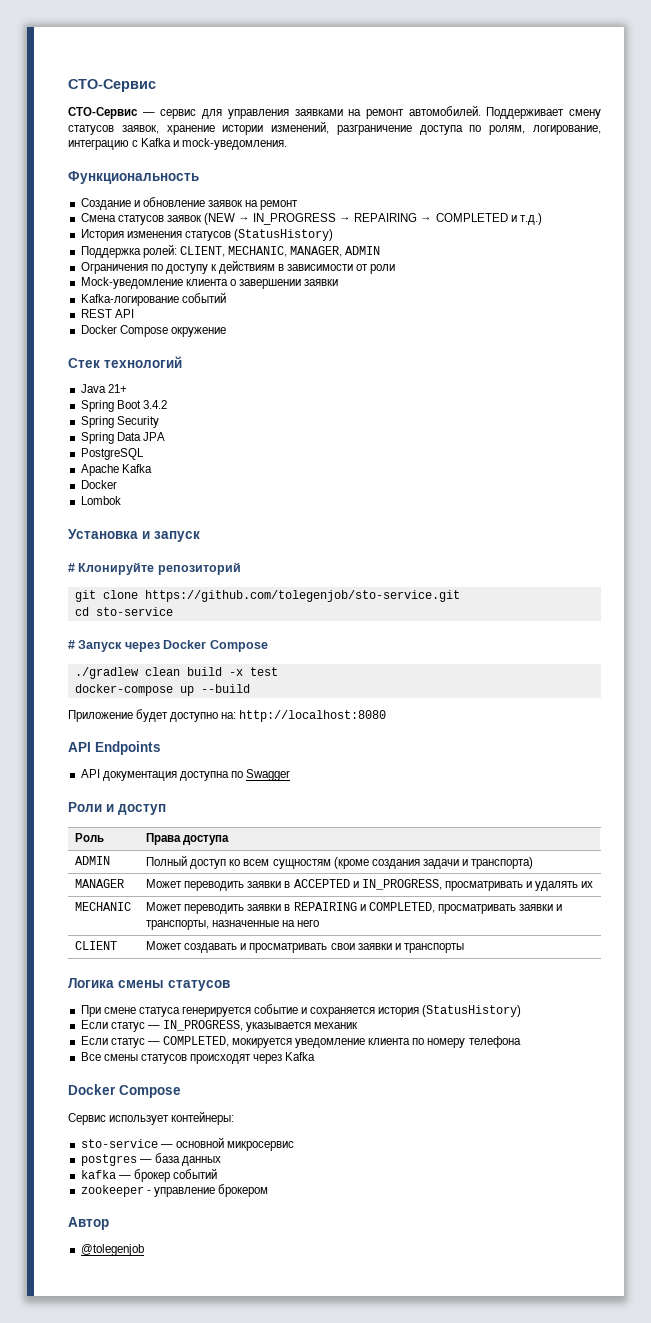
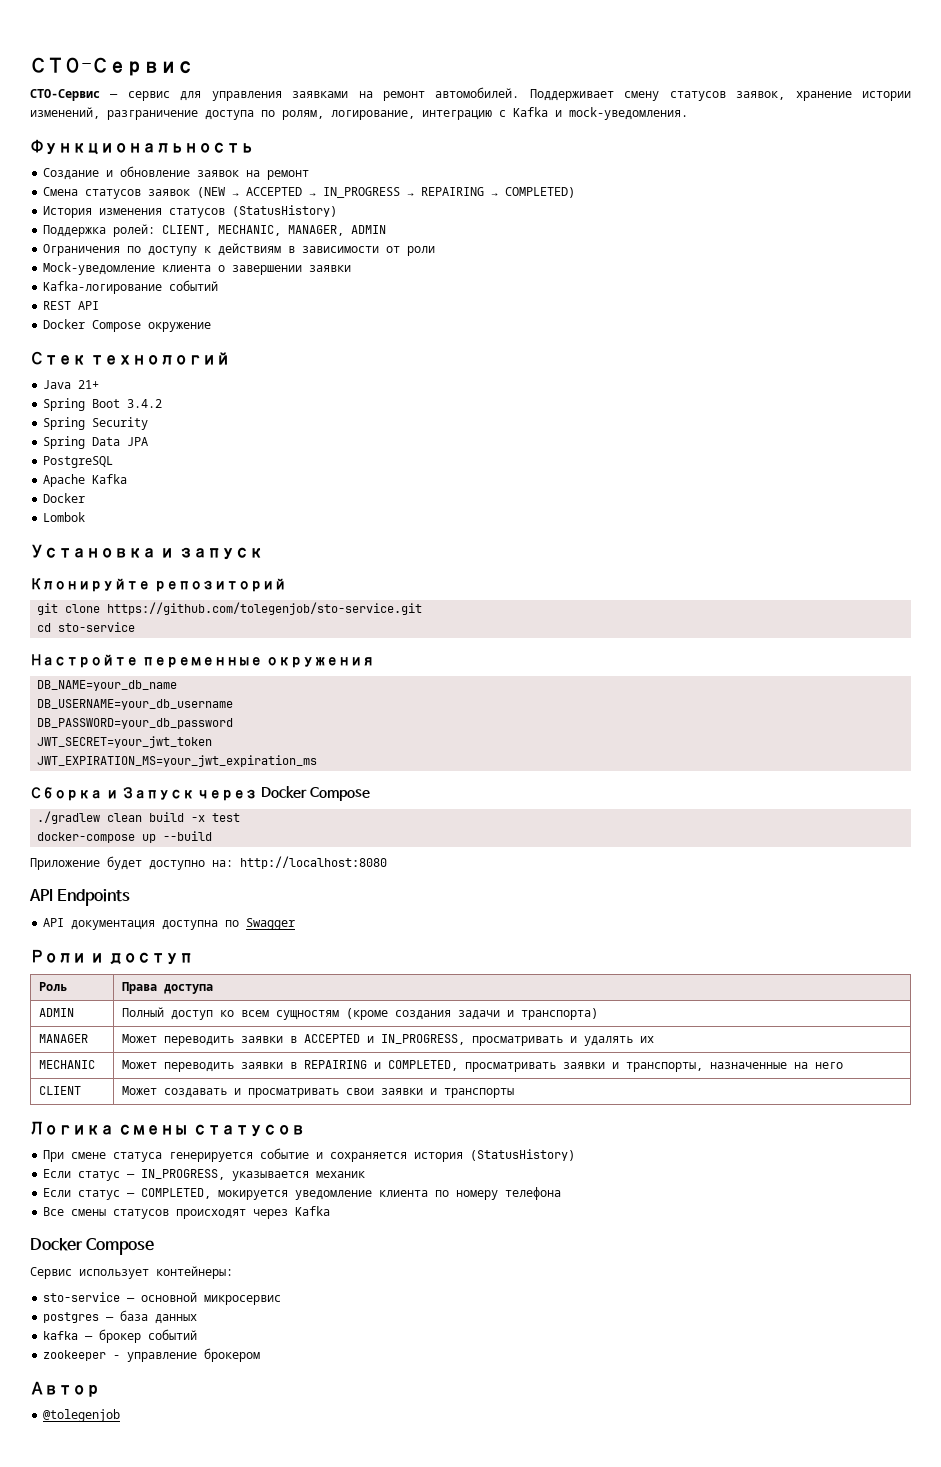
(251, 219) none -> [246,187,317,196] ACCEPTED →
[435,213,542,225] COMPLETED и т.д.) -> [505,187,576,198] COMPLETED)
[68,563,75,572] # -> (263, 553) none
[68,640,75,649] # -> [30,654,374,668] [37,680,178,691] [37,699,234,710] [37,718,234,729] [37,736,213,748] [37,755,318,767] [30,787,118,801] Настройте переменные окружения // DB_NAME=your_db_name // DB_USERNAME=your_db_username // DB_PASSWORD=your_db_password // JWT_SECRET=your_jwt_token // JWT_EXPIRATION_MS=your_jwt_expiration_ms // Сборка и

